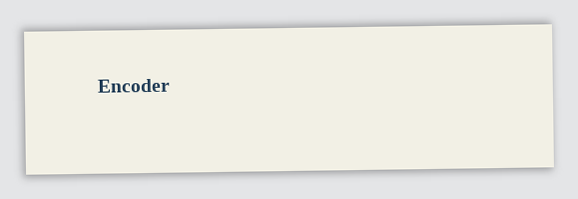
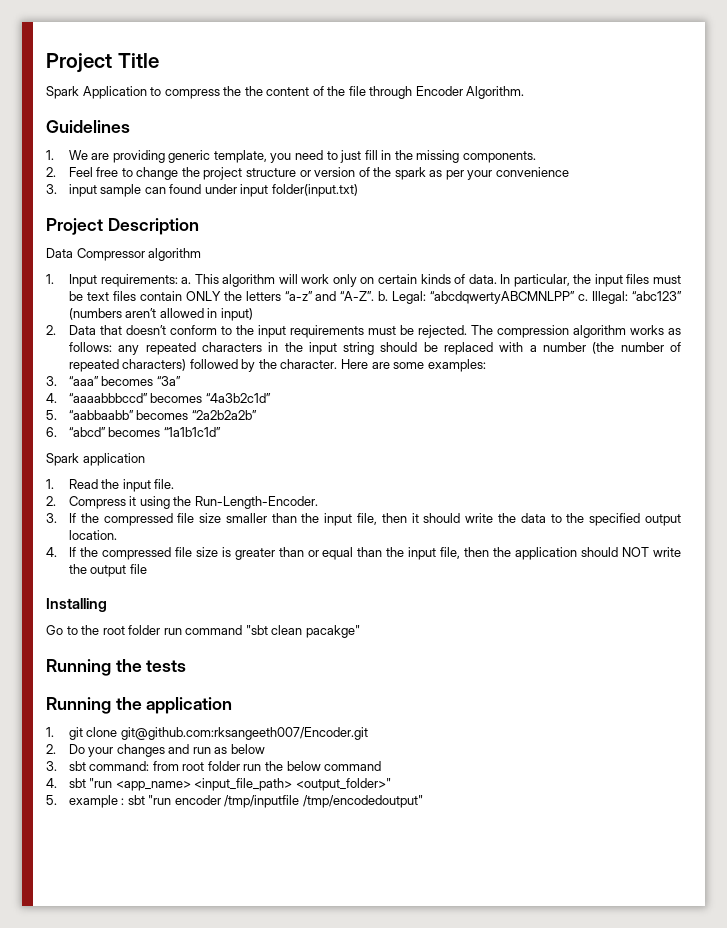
[97,78,170,93] Encoder -> [46,53,159,73] [46,86,525,99] [46,120,130,133] [46,150,536,163] [46,167,569,180] [46,184,358,197] [46,218,199,235] [46,248,202,261] [46,274,682,287] [68,291,682,304] [68,308,253,321] [46,325,682,338] [68,342,681,355] [68,359,486,372] [46,376,181,386] [46,393,271,403] [46,410,257,420] [46,427,221,437] [46,453,145,466] [46,479,175,492] [46,496,318,509] [46,513,681,526] [68,530,117,540] [46,547,681,560] [68,564,147,577] [46,598,107,612] [46,625,360,638] [46,659,187,676] [46,697,233,714] [46,727,368,740] [46,744,265,757] [46,761,382,771] [46,778,391,791] [46,795,423,808] Project Title // Spark Application to compress the the content of the file through Encoder Algorithm. // Guidelines // 1. We are providing generic template, you need to just fill in the missing components. // 2. Feel free to change the project structure or version of the spark as per your convenience // 3. input sample can found under input folder(input.txt) // Project Description // Data Compressor algorithm // 1. Input requirements: a. This algorithm will work only on certain kinds of data. In particular, the input files must be text files contain ONLY the letters “a-z” and “A-Z”. b. Legal: “abcdqwertyABCMNLPP” c. Illegal: “abc123” (numbers aren’t allowed in input) // 2. Data that doesn’t conform to the input requirements must be rejected. The compression algorithm works as follows: any repeated characters in the input string should be replaced with a number (the number of repeated characters) followed by the character. Here are some examples: // 3. “aaa” becomes “3a” // 4. “aaaabbbccd” becomes “4a3b2c1d” // 5. “aabbaabb” becomes “2a2b2a2b” // 6. “abcd” becomes “1a1b1c1d” // Spark application // 1. Read the input file. // 2. Compress it using the Run-Length-Encoder. // 3. If the compressed file size smaller than the input file, then it should write the data to the specified output location. // 4. If the compressed file size is greater than or equal than the input file, then the application should NOT write the output file // Installing // Go to the root folder run command "sbt clean pacakge" // Running the tests // Running the application // 1. git clone git@github.com:rksangeeth007/Encoder.git // 2. Do your changes and run as below // 3. sbt command: from root folder run the below command // 4. sbt "run <app_name> <input_file_path> <output_folder>" // 5. example : sbt "run encoder /tmp/inputfile /tmp/encodedoutput"

